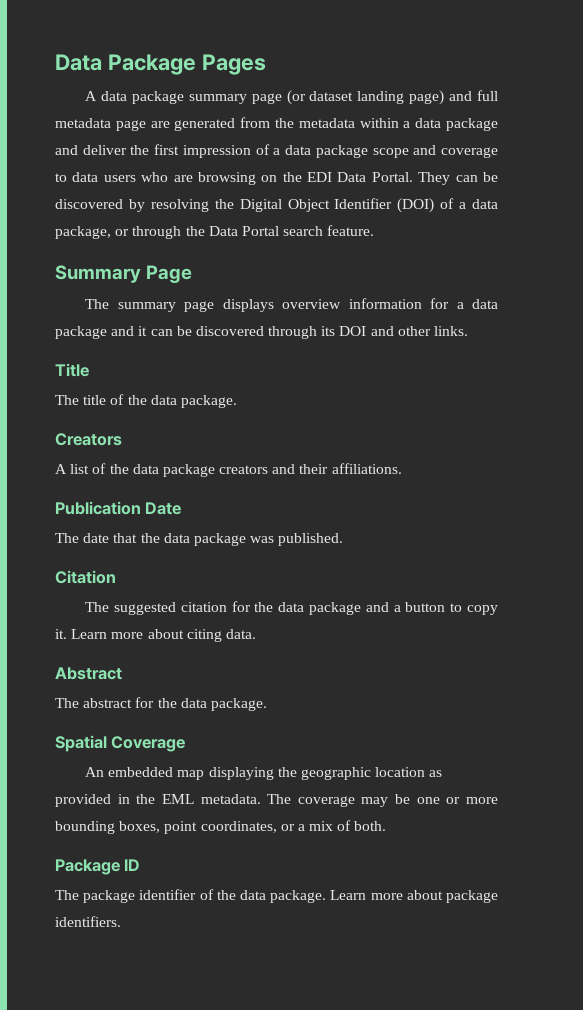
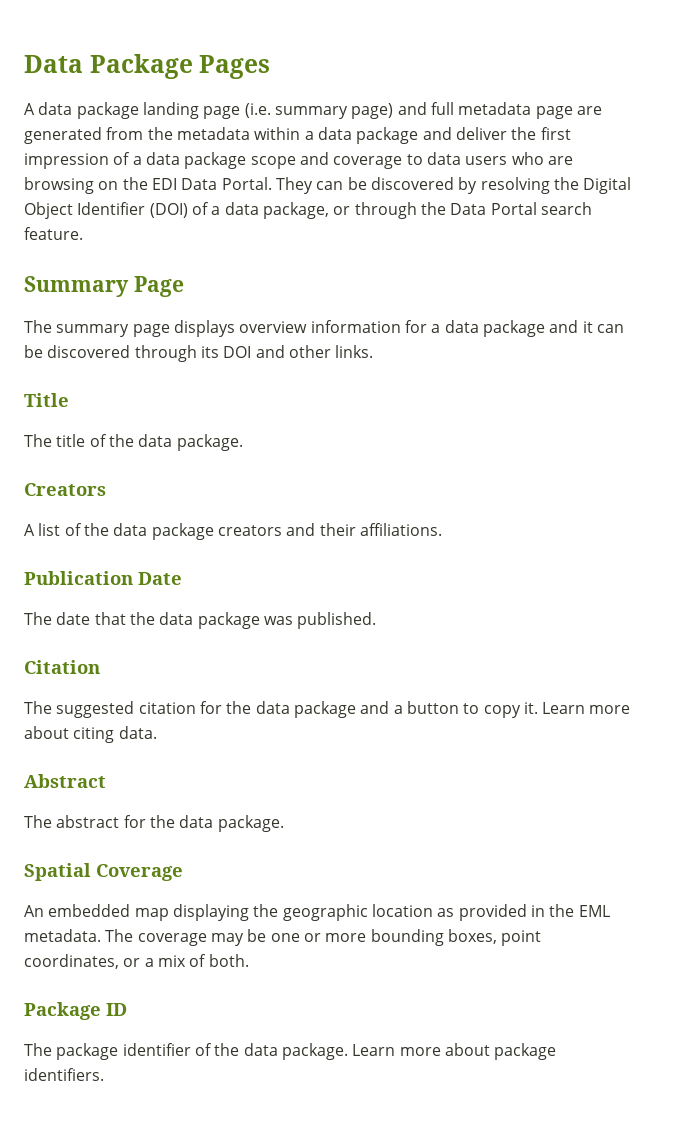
[188,90,405,105] summary page (or dataset landing -> [142,102,348,119] landing page (i.e. summary

